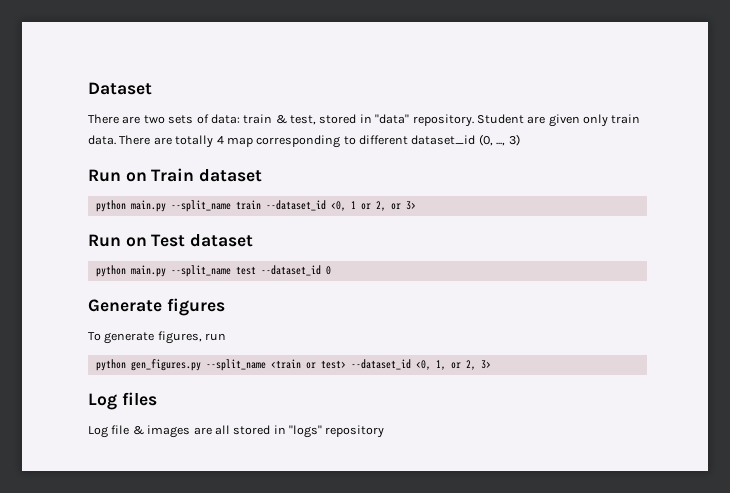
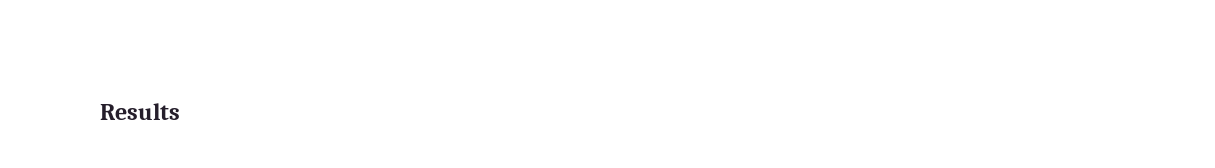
[88,82,152,95] [88,114,641,127] [88,134,520,148] [88,168,263,182] [95,200,416,212] [88,234,254,247] [95,265,331,277] [88,298,225,316] [88,331,227,344] [95,359,491,371] [88,392,157,410] [88,425,385,438] Dataset // There are two sets of data: train & test, stored in "data" repository. Student are given only train data. There are totally 4 map corresponding to different dataset_id (0, ..., 3) // Run on Train dataset // python main.py --split_name train --dataset_id <0, 1 or 2, or 3> // Run on Test dataset // python main.py --split_name test --dataset_id 0 // Generate figures // To generate figures, run // python gen_figures.py --split_name <train or test> --dataset_id <0, 1, or 2, 3> // Log files // Log file & images are all stored in "logs" repository -> [100,103,180,120] Results

